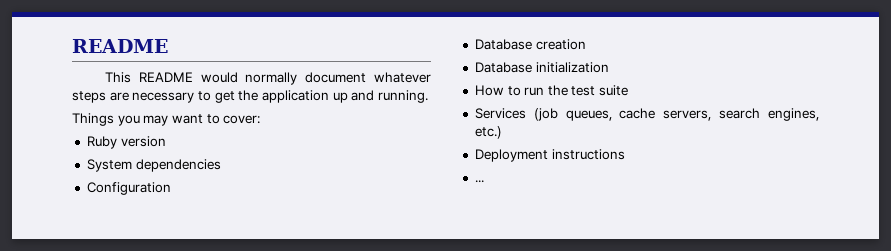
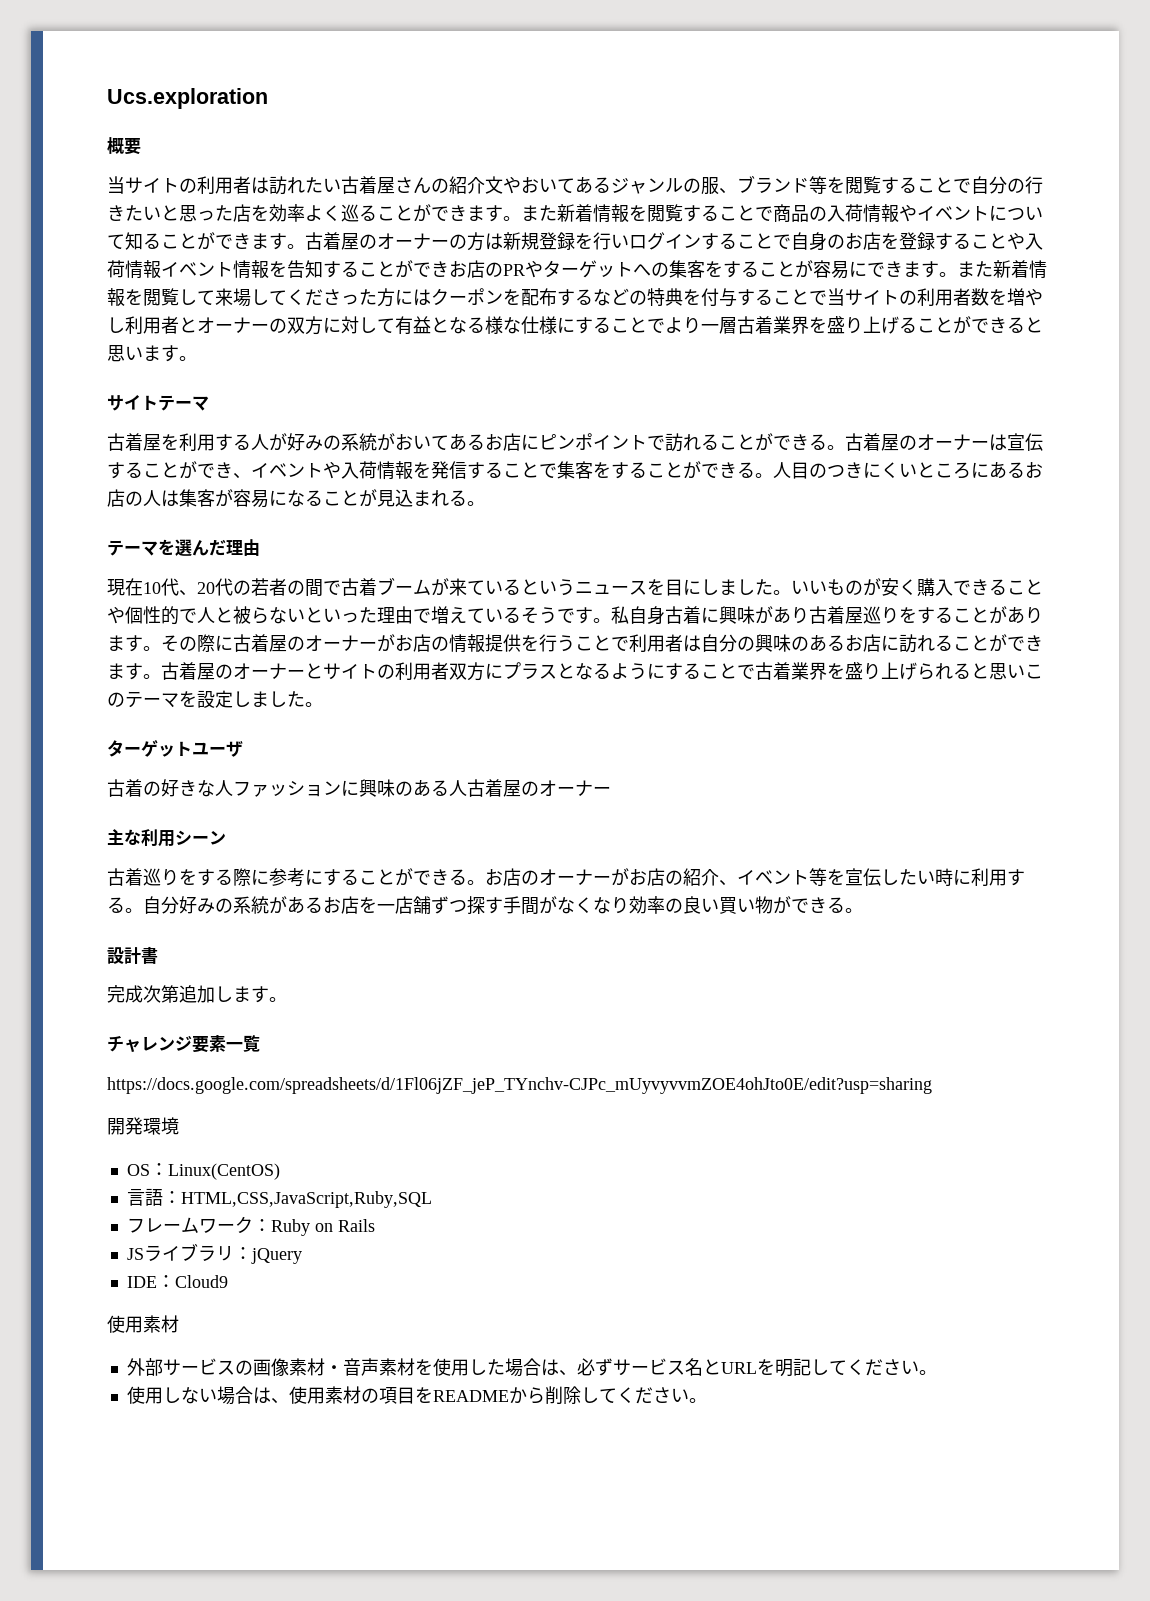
[72,39,168,53] [105,72,431,85] [72,90,428,103] [72,113,261,126] [86,136,166,149] [86,159,221,172] [86,182,171,195] [474,39,586,50] [474,62,609,73] [474,85,629,96] [474,108,819,121] [474,126,502,139] [474,149,625,162] [474,180,484,183] README // This README would normally document whatever steps are necessary to get the application up and running. // Things you may want to cover: // Ruby version // System dependencies // Configuration // Database creation // Database initialization // How to run the test suite // Services (job queues, cache servers, search engines, etc.) // Deployment instructions // ... -> [107,88,268,109] [107,137,141,155] [107,175,1043,195] [107,204,1043,223] [107,232,1043,251] [107,260,1047,279] [107,288,1043,307] [107,316,1043,335] [107,345,197,362] [107,395,209,411] [107,433,1043,452] [107,461,1043,480] [107,489,485,508] [107,539,260,556] [107,577,1043,597] [107,606,1043,625] [107,634,1043,653] [107,662,1043,681] [107,690,323,708] [107,740,243,757] [107,779,611,797] [107,829,226,847] [107,868,1025,887] [107,896,863,915] [107,946,158,964] [107,985,287,1003] [107,1035,260,1053] [107,1077,932,1094] [107,1117,179,1135] [126,1163,280,1180] [126,1188,432,1208] [126,1216,375,1236] [126,1243,302,1264] [126,1275,228,1288] [107,1315,179,1333] [126,1358,937,1377] [126,1386,707,1405] Ucs.exploration // 概要 // 当サイトの利用者は訪れたい古着屋さんの紹介文やおいてあるジャンルの服、ブランド等を閲覧することで自分の行きたいと思った店を効率よく巡ることができます。また新着情報を閲覧することで商品の入荷情報やイベントについて知ることができます。古着屋のオーナーの方は新規登録を行いログインすることで自身のお店を登録することや入荷情報イベント情報を告知することができお店のPRやターゲットへの集客をすることが容易にできます。また新着情報を閲覧して来場してくださった方にはクーポンを配布するなどの特典を付与することで当サイトの利用者数を増やし利用者とオーナーの双方に対して有益となる様な仕様にすることでより一層古着業界を盛り上げることができると思います。 // サイトテーマ // 古着屋を利用する人が好みの系統がおいてあるお店にピンポイントで訪れることができる。古着屋のオーナーは宣伝することができ、イベントや入荷情報を発信することで集客をすることができる。人目のつきにくいところにあるお店の人は集客が容易になることが見込まれる。 // テーマを選んだ理由 // 現在10代、20代の若者の間で古着ブームが来ているというニュースを目にしました。いいものが安く購入できることや個性的で人と被らないといった理由で増えているそうです。私自身古着に興味があり古着屋巡りをすることがあります。その際に古着屋のオーナーがお店の情報提供を行うことで利用者は自分の興味のあるお店に訪れることができます。古着屋のオーナーとサイトの利用者双方にプラスとなるようにすることで古着業界を盛り上げられると思いこのテーマを設定しました。 // ターゲットユーザ // 古着の好きな人ファッションに興味のある人古着屋のオーナー // 主な利用シーン // 古着巡りをする際に参考にすることができる。お店のオーナーがお店の紹介、イベント等を宣伝したい時に利用する。自分好みの系統があるお店を一店舗ずつ探す手間がなくなり効率の良い買い物ができる。 // 設計書 // 完成次第追加します。 // チャレンジ要素一覧 // https://docs.google.com/spreadsheets/d/1Fl06jZF_jeP_TYnchv-CJPc_mUyvyvvmZOE4ohJto0E/edit?usp=sharing // 開発環境 // OS：Linux(CentOS) // 言語：HTML,CSS,JavaScript,Ruby,SQL // フレームワーク：Ruby on Rails // JSライブラリ：jQuery // IDE：Cloud9 // 使用素材 // 外部サービスの画像素材・音声素材を使用した場合は、必ずサービス名とURLを明記してください。 // 使用しない場合は、使用素材の項目をREADMEから削除してください。

